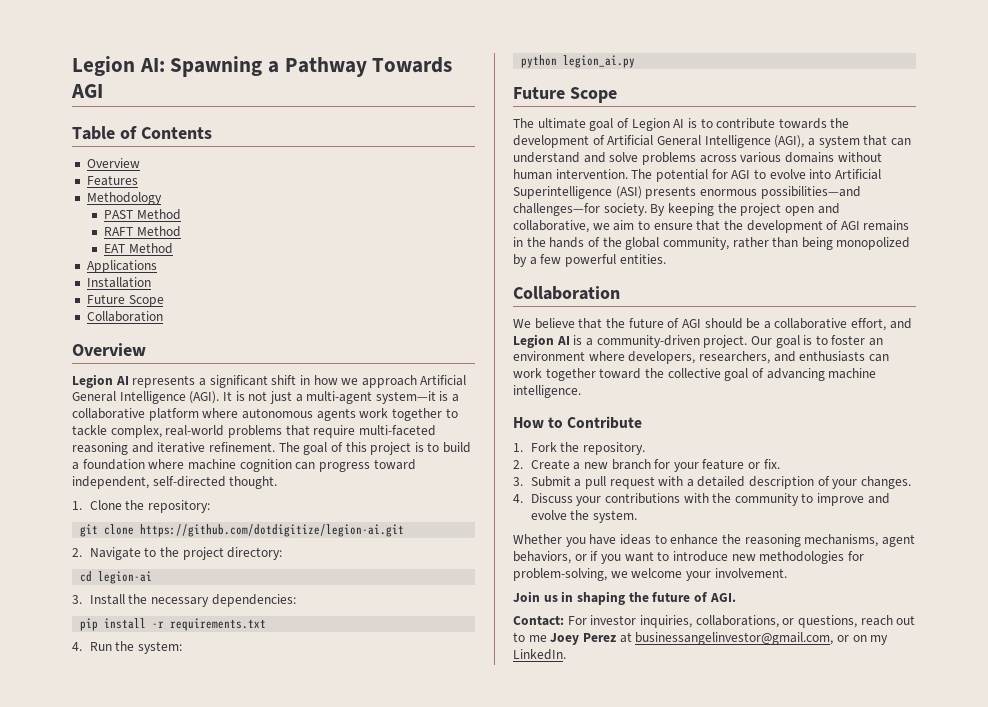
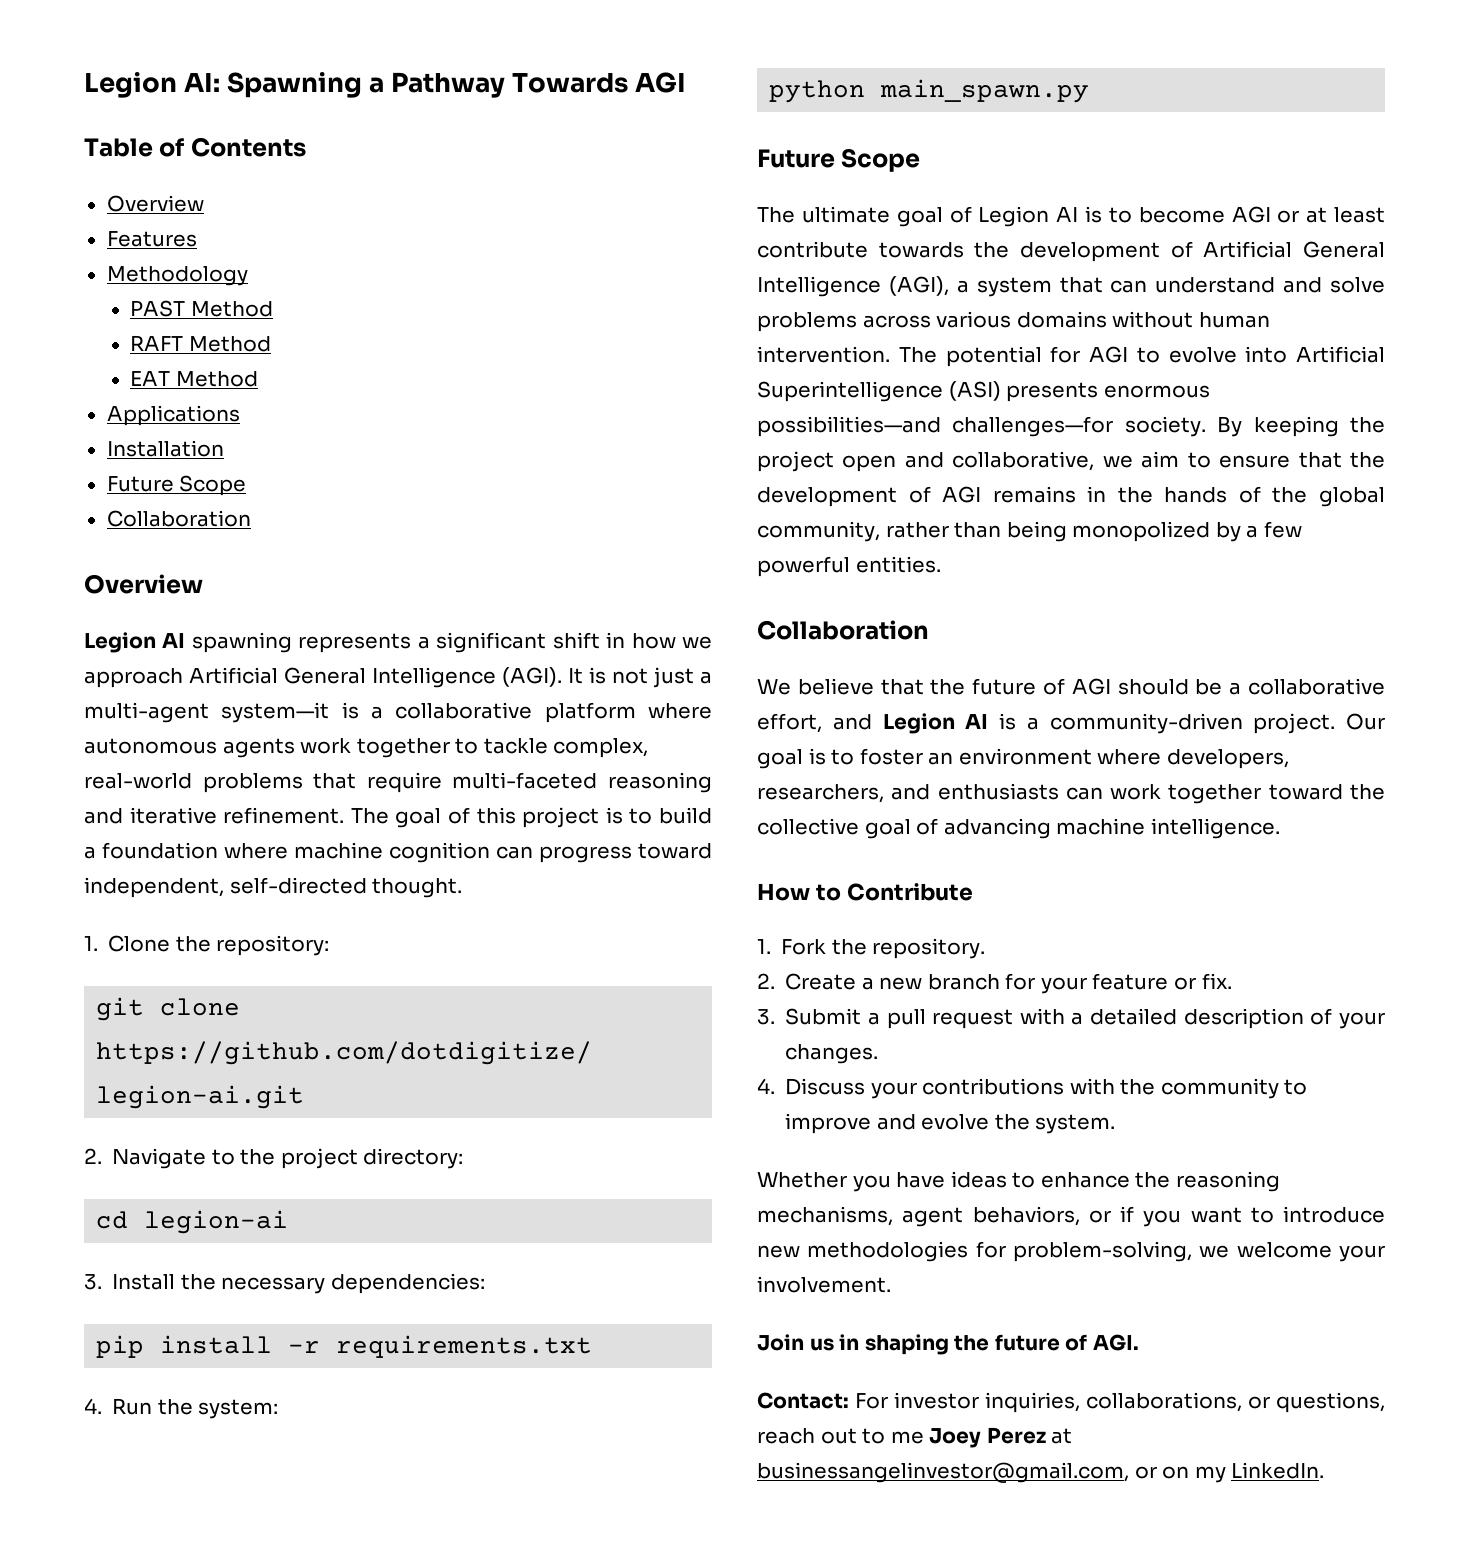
(129, 380) none -> [191,632,292,653] spawning
[563,55,636,68] legion_ai.py -> [880,79,1090,103] main_spawn.py
(713, 123) none -> [1138,206,1385,223] become AGI or at least

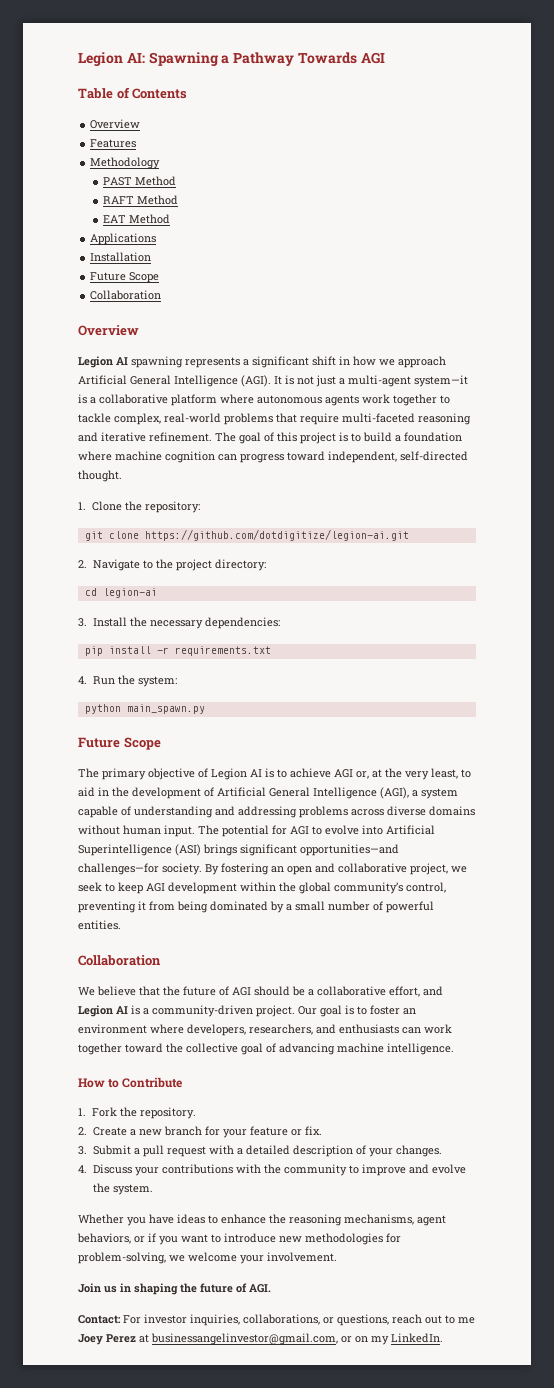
[801,206,943,227] ultimate goal -> [102,768,195,780] primary objective
[1138,206,1385,223] [757,241,964,258] become AGI or at least contribute towards -> [290,768,471,780] [78,787,109,797] achieve AGI or, at the very least, to aid in
[1059,277,1385,293] that can understand and solve -> [78,806,297,818] capable of understanding and addressing
[936,311,1012,328] various -> [387,806,426,816] diverse
[757,346,890,363] intervention. -> [164,825,195,837] input.
[1006,382,1210,402] [757,416,1385,437] [757,451,1385,472] [757,486,1385,507] [757,521,1302,542] presents enormous possibilities—and challenges—for society. By keeping the project open and collaborative, we aim to ensure that the development of AGI remains in the hands of the global community, rather than being monopolized by a few -> [203,844,399,856] [78,863,467,875] [78,882,446,894] [78,901,383,913] brings significant opportunities—and challenges—for society. By fostering an open and collaborative project, we seek to keep AGI development within the global community’s control, preventing it from being dominated by a small number of

